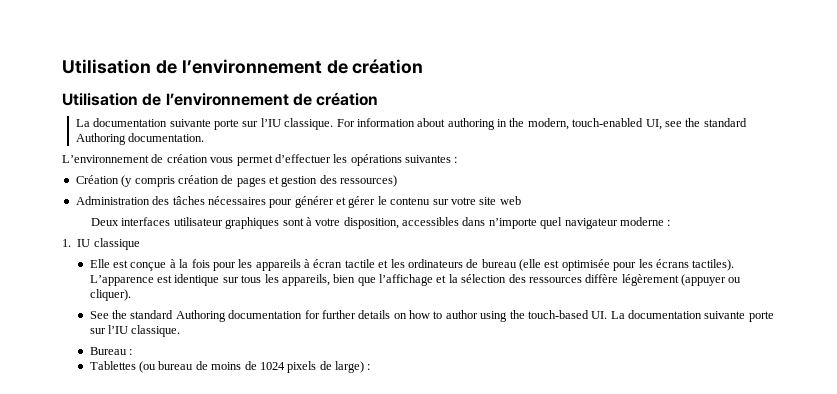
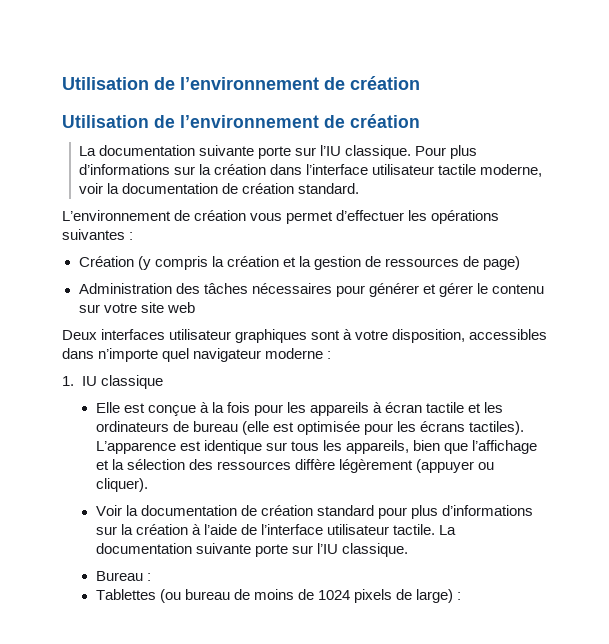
[336,118,747,130] [75,133,205,145] For information about authoring in the modern, touch-enabled UI, see the standard Authoring documentation. -> [415,145,478,159] [79,164,543,177] [79,183,360,194] Pour plus d’informations sur la création dans l’interface utilisateur tactile moderne, voir la documentation de création standard.
[177,175,398,187] création de pages et gestion des ressources) -> [211,256,521,270] la création et la gestion de ressources de page)
[89,310,608,322] See the standard Authoring documentation for further details on how to author using the touch-based UI. -> [95,505,533,519] [95,524,435,535] Voir la documentation de création standard pour plus d’informations sur la création à l’aide de l’interface utilisateur tactile.

